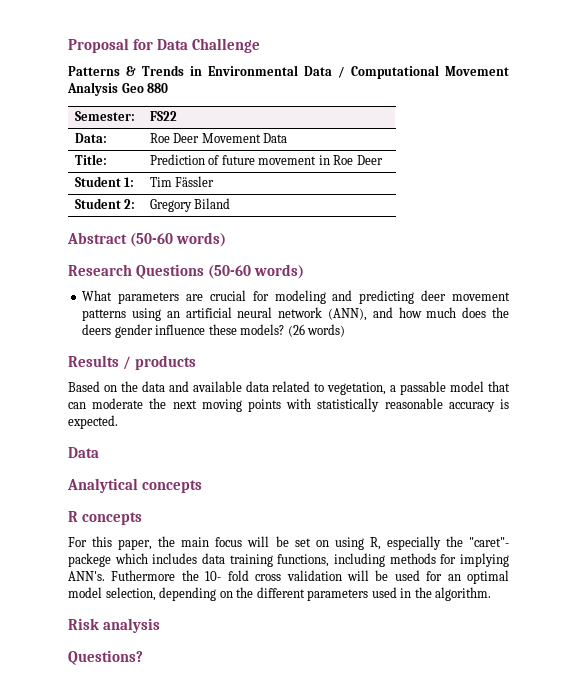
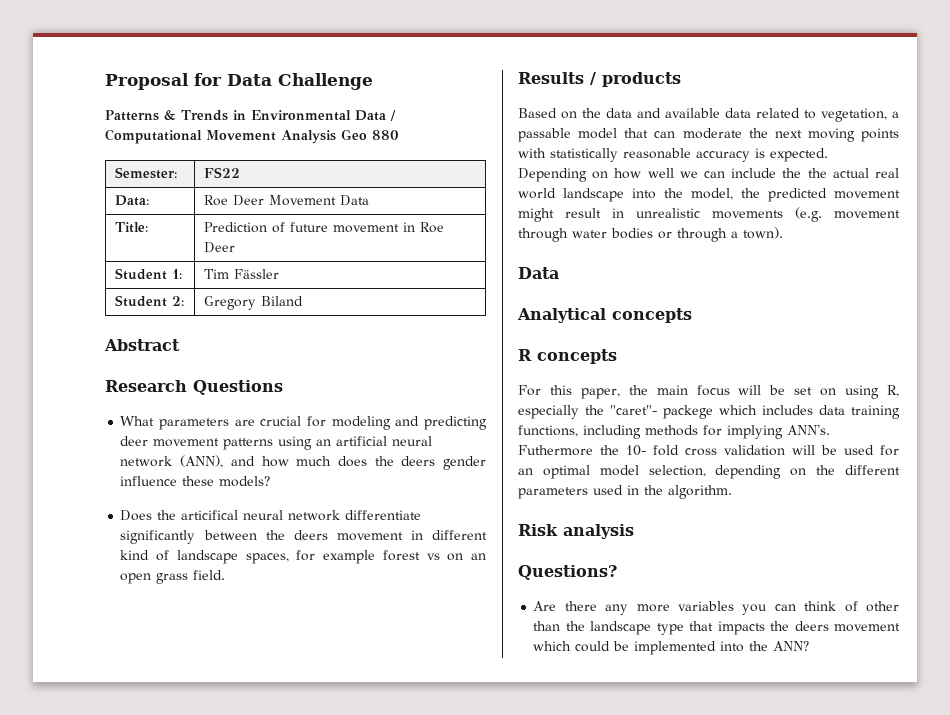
[129,232,226,247] (50-60 words) -> (180, 345) none
[207,264,304,279] (50-60 words) -> (283, 387) none
[287,324,346,337] (26 words) -> [120,510,422,521] [120,530,487,544] [120,550,487,564] [120,570,226,584] // Does the articifical neural network differentiate significantly between the deers movement in different kind of landscape spaces, for example forest vs on an open grass field.
(118, 422) none -> [518,168,899,182] [518,188,900,202] [518,207,900,222] [518,227,783,242] Depending on how well we can include the the actual real world landscape into the model, the predicted movement might result in unrealistic movements (e.g. movement through water bodies or through a town).
(143, 657) none -> [533,601,899,615] [533,621,900,635] [533,641,810,655] // Are there any more variables you can think of other than the landscape type that impacts the deers movement which could be implemented into the ANN?

